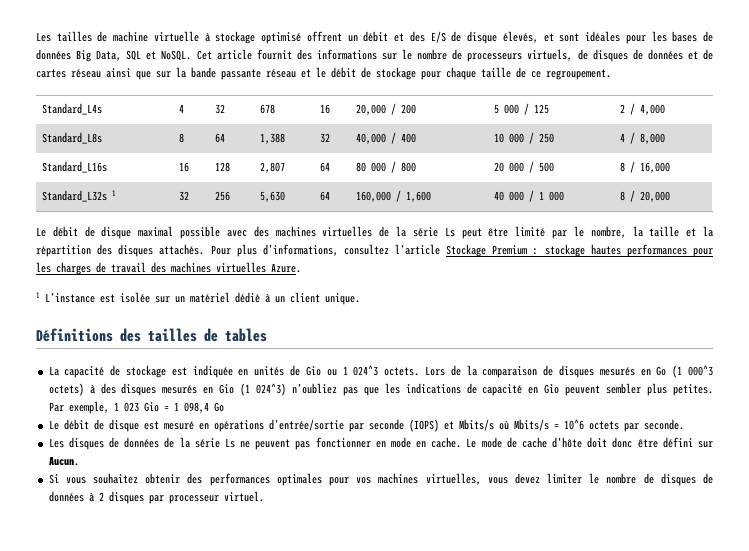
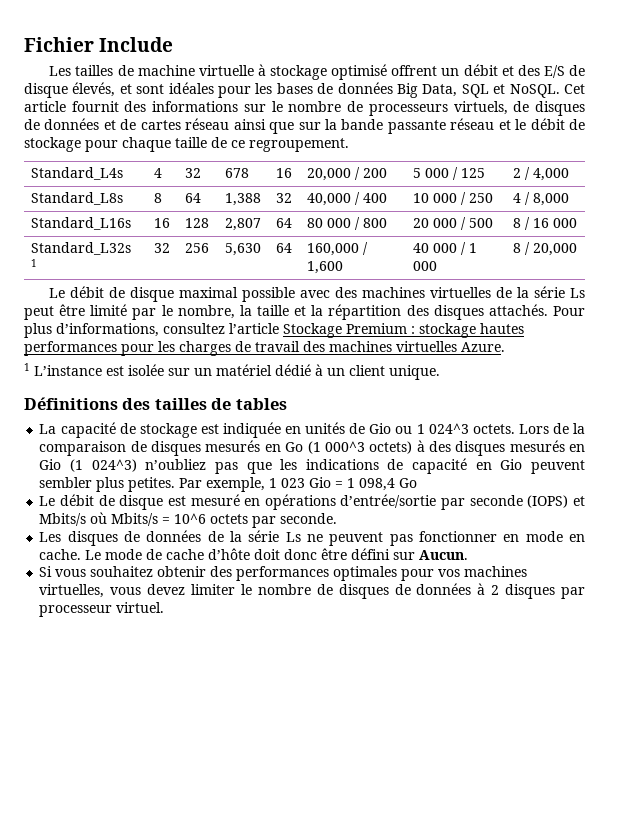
(36, 37) none -> [24,37,174,52] Fichier Include //
[639,162,670,173] 16,000 -> [533,218,578,228] 16 000

